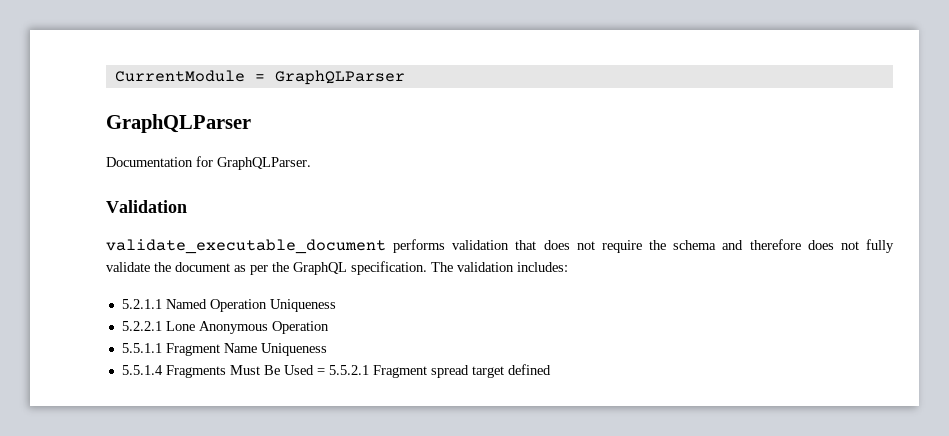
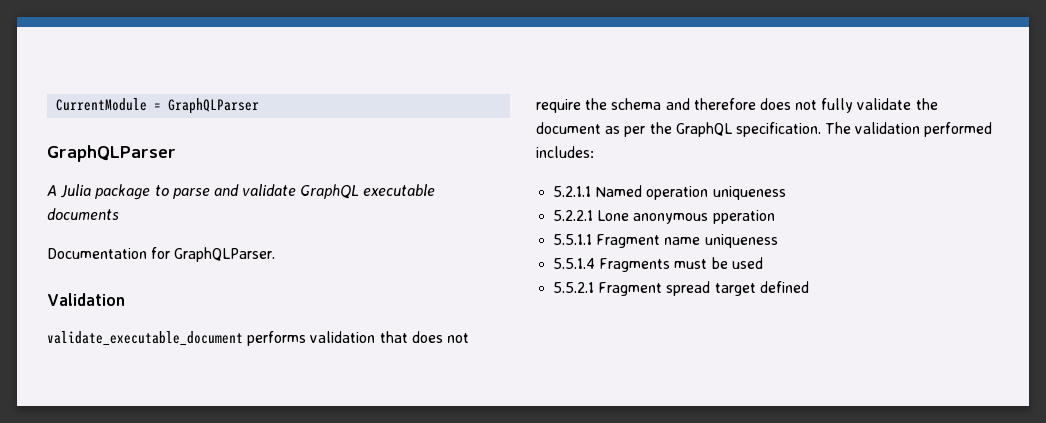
(251, 123) none -> [47,184,436,200] [47,208,119,220] // A Julia package to parse and validate GraphQL executable documents
(514, 267) none -> [924,122,993,137] performed
[209,299,336,312] Operation Uniqueness -> [646,186,786,200] operation uniqueness
[198,321,329,334] Anonymous Operation -> [633,210,775,224] anonymous pperation
[223,343,327,356] Name Uniqueness -> [664,234,778,248] name uniqueness
[229,365,325,375] Must Be Used = -> [674,257,763,269] must be used //

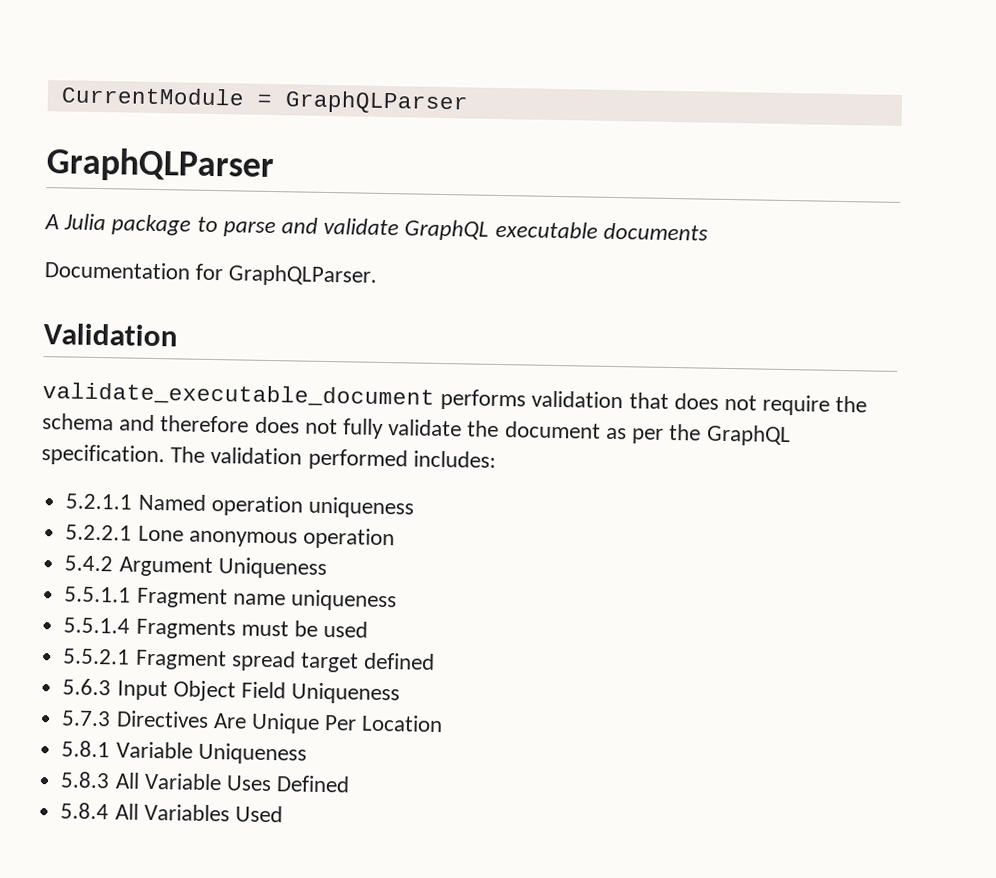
[712,210,775,224] pperation -> [302,527,395,550] [64,555,327,580] operation // 5.4.2 Argument Uniqueness
(809, 287) none -> [62,678,401,705] [61,710,444,734] [61,740,307,765] [60,771,351,793] [60,802,283,823] // 5.6.3 Input Object Field Uniqueness // 5.7.3 Directives Are Unique Per Location // 5.8.1 Variable Uniqueness // 5.8.3 All Variable Uses Defined // 5.8.4 All Variables Used

